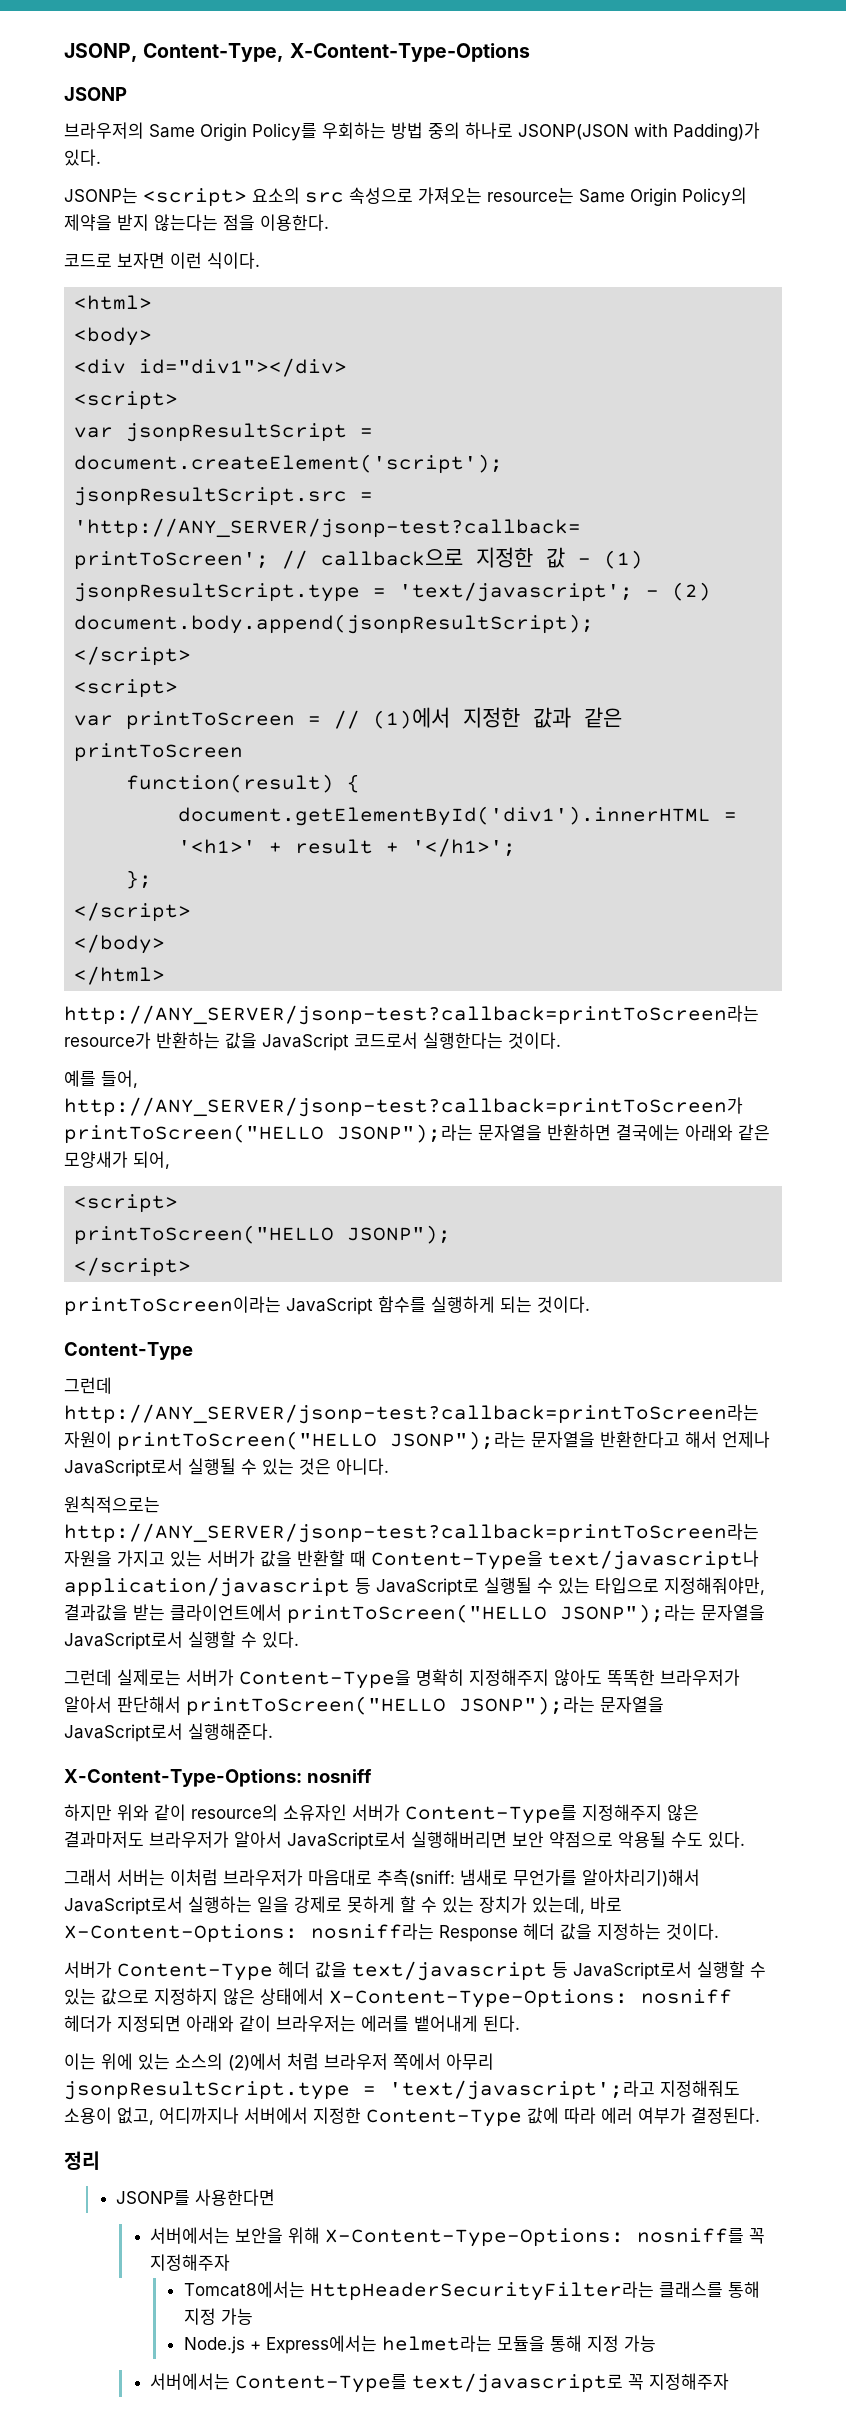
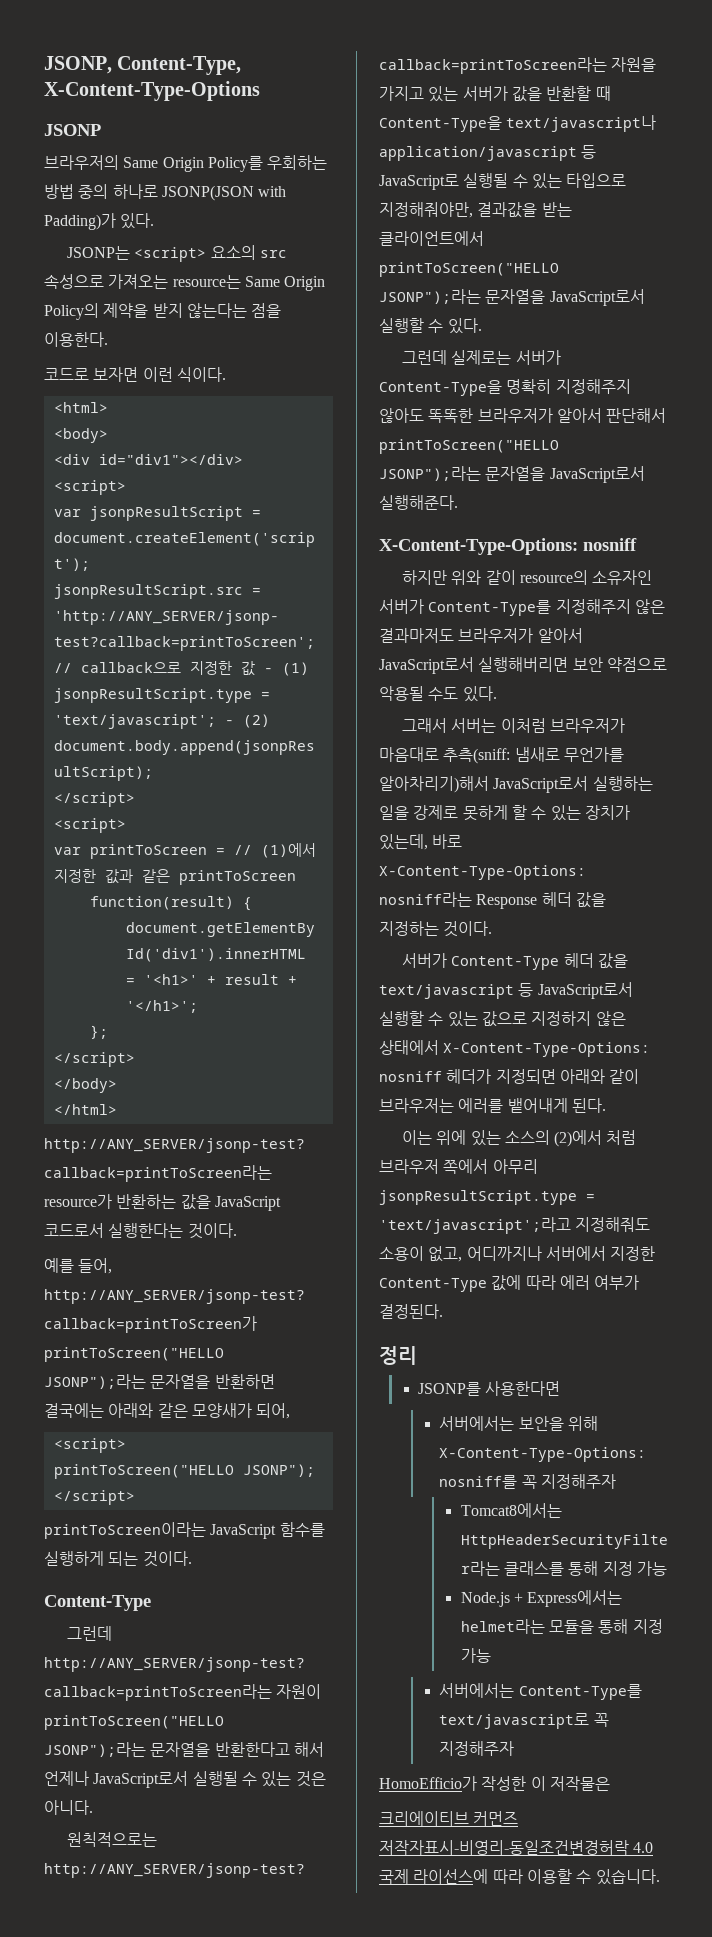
[64,1924,298,1943] X-Content-Options: -> [379,865,586,880] X-Content-Type-Options:
(729, 2381) none -> [379,1776,610,1791] [379,1811,519,1826] [379,1840,654,1855] [379,1869,660,1885] // HomoEfficio가 작성한 이 저작물은 // 크리에이티브 커먼즈 저작자표시-비영리-동일조건변경허락 4.0 국제 라이선스에 따라 이용할 수 있습니다.

